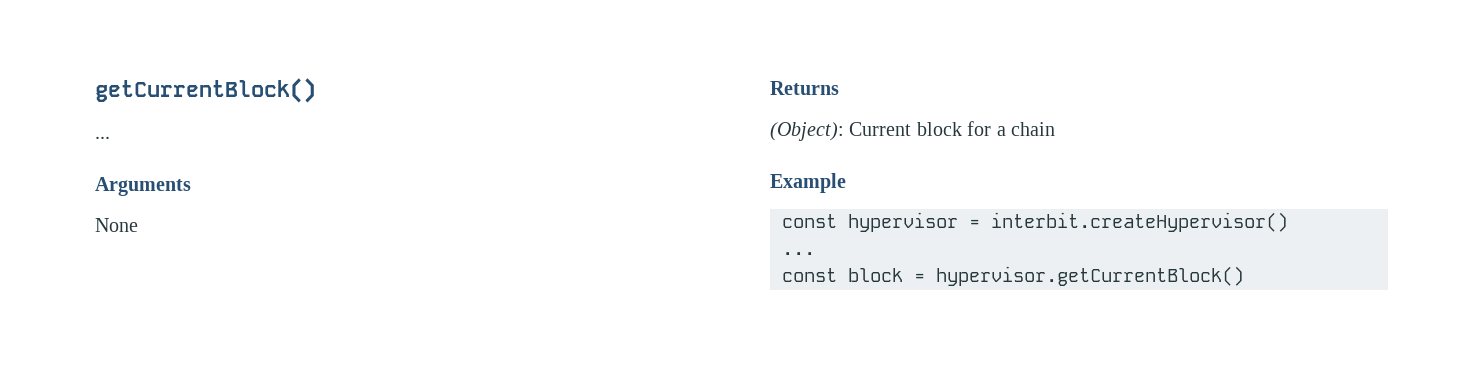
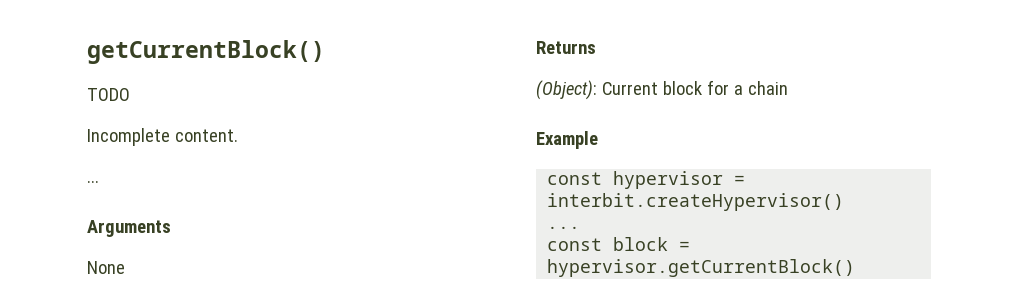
(316, 90) none -> [87,88,130,101] [87,128,238,146] // TODO // Incomplete content.

